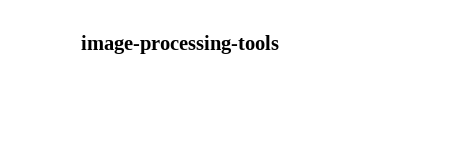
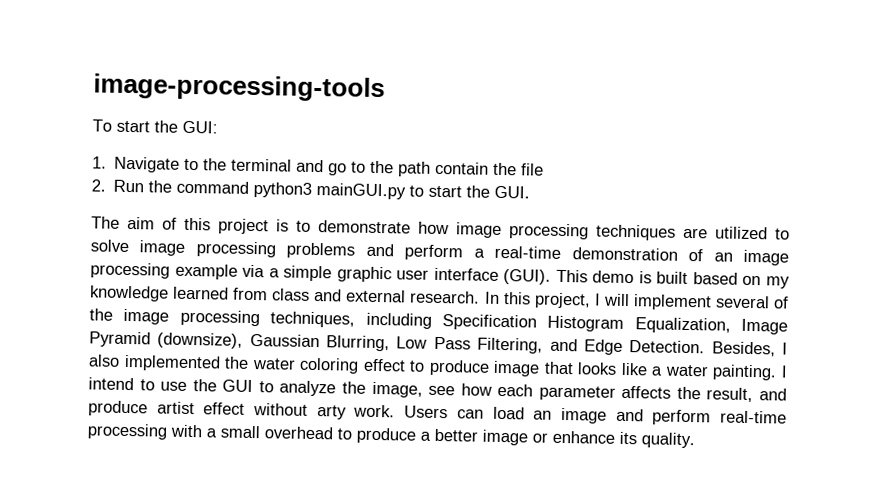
(279, 44) none -> [92,119,218,134] [92,156,545,177] [91,179,531,200] [91,216,790,241] [90,239,789,266] [90,262,790,289] [89,285,789,311] [89,308,788,335] [89,331,789,357] [88,354,788,381] [88,377,787,403] [88,400,788,426] [87,423,695,449] // To start the GUI: // 1. Navigate to the terminal and go to the path contain the file // 2. Run the command python3 mainGUI.py to start the GUI. // The aim of this project is to demonstrate how image processing techniques are utilized to solve image processing problems and perform a real-time demonstration of an image processing example via a simple graphic user interface (GUI). This demo is built based on my knowledge learned from class and external research. In this project, I will implement several of the image processing techniques, including Specification Histogram Equalization, Image Pyramid (downsize), Gaussian Blurring, Low Pass Filtering, and Edge Detection. Besides, I also implemented the water coloring effect to produce image that looks like a water painting. I intend to use the GUI to analyze the image, see how each parameter affects the result, and produce artist effect without arty work. Users can load an image and perform real-time processing with a small overhead to produce a better image or enhance its quality.

